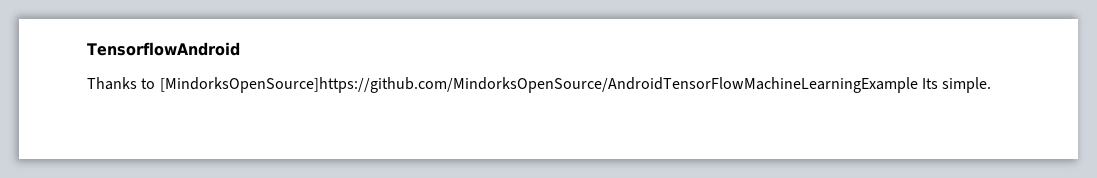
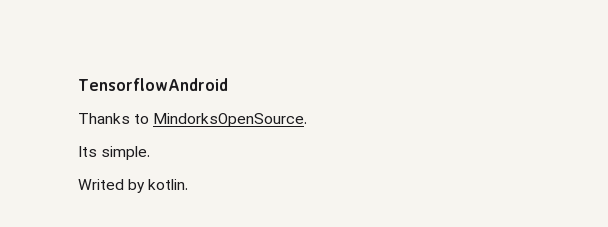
[159,77,918,93] [MindorksOpenSource]https://github.com/MindorksOpenSource/AndroidTensorFlowMachineLearningExample -> [153,113,308,127] MindorksOpenSource. //
(992, 85) none -> [78,179,189,193] // Writed by kotlin.

